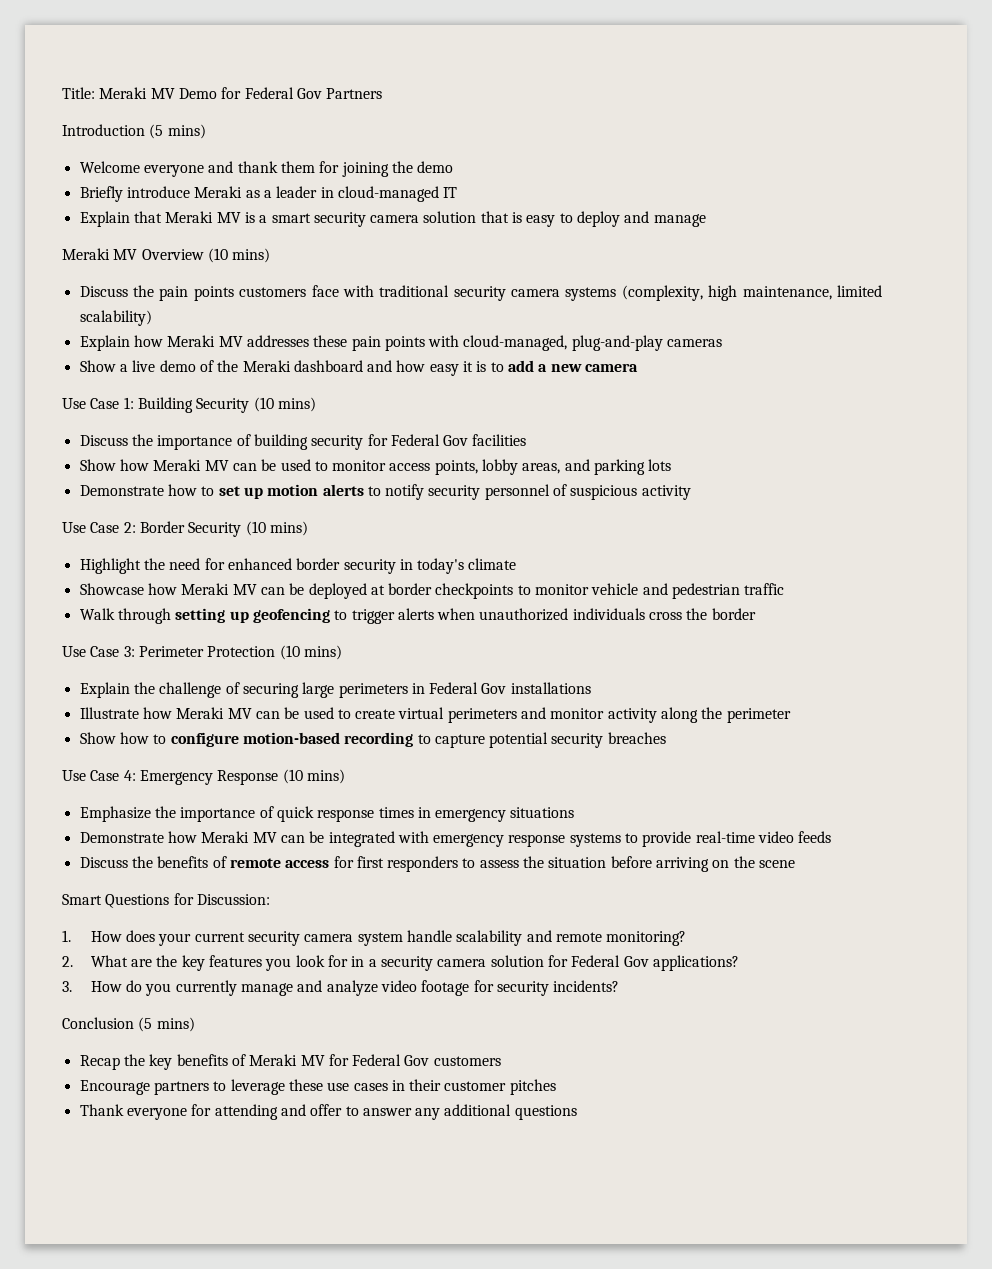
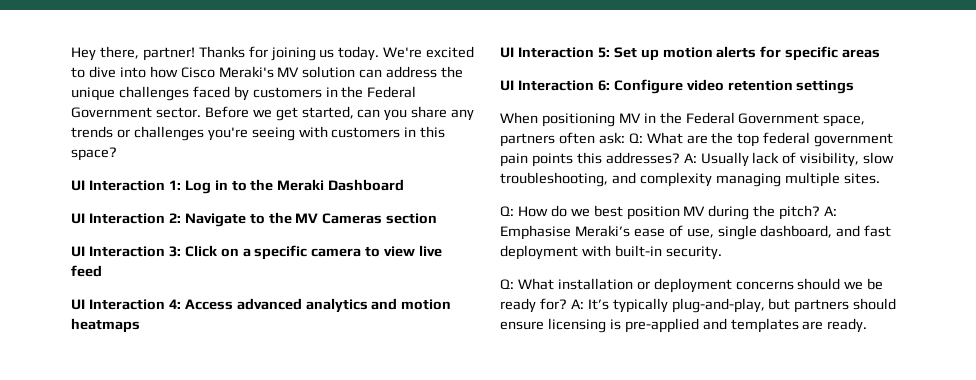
[62,87,383,99] [62,124,206,139] [79,161,454,177] [79,186,458,202] [79,211,706,227] [62,248,271,263] [79,285,882,301] [79,310,152,326] [79,335,723,351] [79,360,639,376] [62,397,316,413] [79,434,527,450] [79,459,672,475] [79,484,691,500] [62,521,308,537] [79,558,517,574] [79,583,785,599] [79,608,756,624] [62,645,342,660] [79,682,591,698] [79,707,791,723] [79,732,666,748] [62,769,345,785] [79,806,575,822] [79,831,832,847] [79,856,796,872] [62,893,270,908] [62,930,687,946] [62,955,739,971] [62,980,620,996] [62,1017,195,1032] [79,1054,501,1070] [79,1079,556,1095] [79,1104,577,1120] Title: Meraki MV Demo for Federal Gov Partners // Introduction (5 mins) // Welcome everyone and thank them for joining the demo // Briefly introduce Meraki as a leader in cloud-managed IT // Explain that Meraki MV is a smart security camera solution that is easy to deploy and manage // Meraki MV Overview (10 mins) // Discuss the pain points customers face with traditional security camera systems (complexity, high maintenance, limited scalability) // Explain how Meraki MV addresses these pain points with cloud-managed, plug-and-play cameras // Show a live demo of the Meraki dashboard and how easy it is to add a new camera // Use Case 1: Building Security (10 mins) // Discuss the importance of building security for Federal Gov facilities // Show how Meraki MV can be used to monitor access points, lobby areas, and parking lots // Demonstrate how to set up motion alerts to notify security personnel of suspicious activity // Use Case 2: Border Security (10 mins) // Highlight the need for enhanced border security in today's climate // Showcase how Meraki MV can be deployed at border checkpoints to monitor vehicle and pedestrian traffic // Walk through setting up geofencing to trigger alerts when unauthorized individuals cross the border // Use Case 3: Perimeter Protection (10 mins) // Explain the challenge of securing large perimeters in Federal Gov installations // Illustrate how Meraki MV can be used to create virtual perimeters and monitor activity along the perimeter // Show how to configure motion-based recording to capture potential security breaches // Use Case 4: Emergency Response (10 mins) // Emphasize the importance of quick response times in emergency situations // Demonstrate how Meraki MV can be integrated with emergency response systems to provide real-time video feeds // Discuss the benefits of remote access for first responders to assess the situation before arriving on the scene // Smart Questions for Discussion: // 1. How does your current security camera system handle scalability and remote monitoring? // 2. What are the key features you look for in a security camera solution for Federal Gov applications? // 3. How do you currently manage and analyze video footage for security incidents? // Conclusion (5 mins) // Recap the key benefits of Meraki MV for Federal Gov customers // Encourage partners to leverage these use cases in their customer pitches // Thank everyone for attending and offer to answer any additional questions -> [71,46,475,61] [71,66,464,78] [71,86,417,101] [71,106,475,121] [71,126,446,141] [71,147,117,161] [71,179,405,194] [71,212,438,227] [71,245,443,260] [71,265,102,277] [71,298,452,313] [71,318,140,333] [500,46,881,61] [500,79,855,94] [500,112,866,127] [500,132,894,147] [500,152,895,167] [500,172,880,187] [500,205,838,220] [500,225,892,240] [500,245,722,260] [500,278,884,293] [500,298,897,313] [500,318,868,333] Hey there, partner! Thanks for joining us today. We're excited to dive into how Cisco Meraki's MV solution can address the unique challenges faced by customers in the Federal Government sector. Before we get started, can you share any trends or challenges you're seeing with customers in this space? // UI Interaction 1: Log in to the Meraki Dashboard // UI Interaction 2: Navigate to the MV Cameras section // UI Interaction 3: Click on a specific camera to view live feed // UI Interaction 4: Access advanced analytics and motion heatmaps // UI Interaction 5: Set up motion alerts for specific areas // UI Interaction 6: Configure video retention settings // When positioning MV in the Federal Government space, partners often ask: Q: What are the top federal government pain points this addresses? A: Usually lack of visibility, slow troubleshooting, and complexity managing multiple sites. // Q: How do we best position MV during the pitch? A: Emphasise Meraki’s ease of use, single dashboard, and fast deployment with built-in security. // Q: What installation or deployment concerns should we be ready for? A: It’s typically plug-and-play, but partners should ensure licensing is pre-applied and templates are ready.

